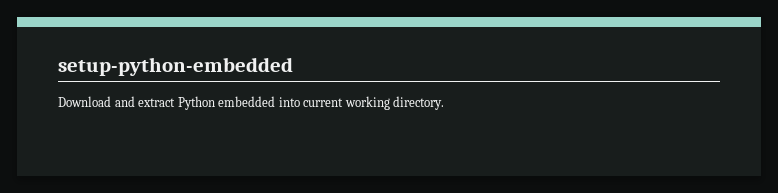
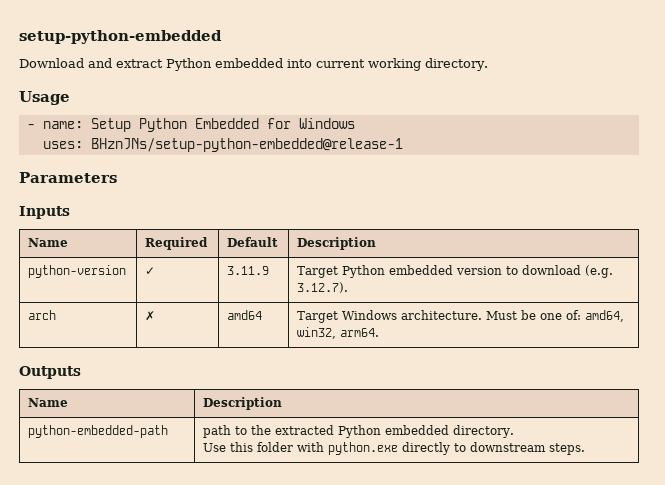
(445, 103) none -> [19,91,70,105] [26,118,355,132] [42,138,403,152] [19,172,117,183] [19,206,70,219] [28,238,69,247] [145,237,209,250] [227,237,279,247] [297,237,377,250] [28,265,127,278] [145,267,156,275] [227,266,270,275] [297,265,614,278] [297,282,349,293] [28,310,57,320] [145,311,156,321] [227,310,263,320] [297,310,625,323] [297,327,380,339] [19,366,81,379] [28,398,69,407] [203,397,283,410] [28,425,169,438] [203,425,515,438] [203,442,586,455] // Usage // - name: Setup Python Embedded for Windows // uses: BHznJNs/setup-python-embedded@release-1 // Parameters // Inputs // Name | Required | Default | Description // python-version | ✓ | 3.11.9 | Target Python embedded version to download (e.g. 3.12.7). // arch | ✗ | amd64 | Target Windows architecture. Must be one of: amd64, win32, arm64. // Outputs // Name | Description // python-embedded-path | path to the extracted Python embedded directory. // Use this folder with python.exe directly to downstream steps.

